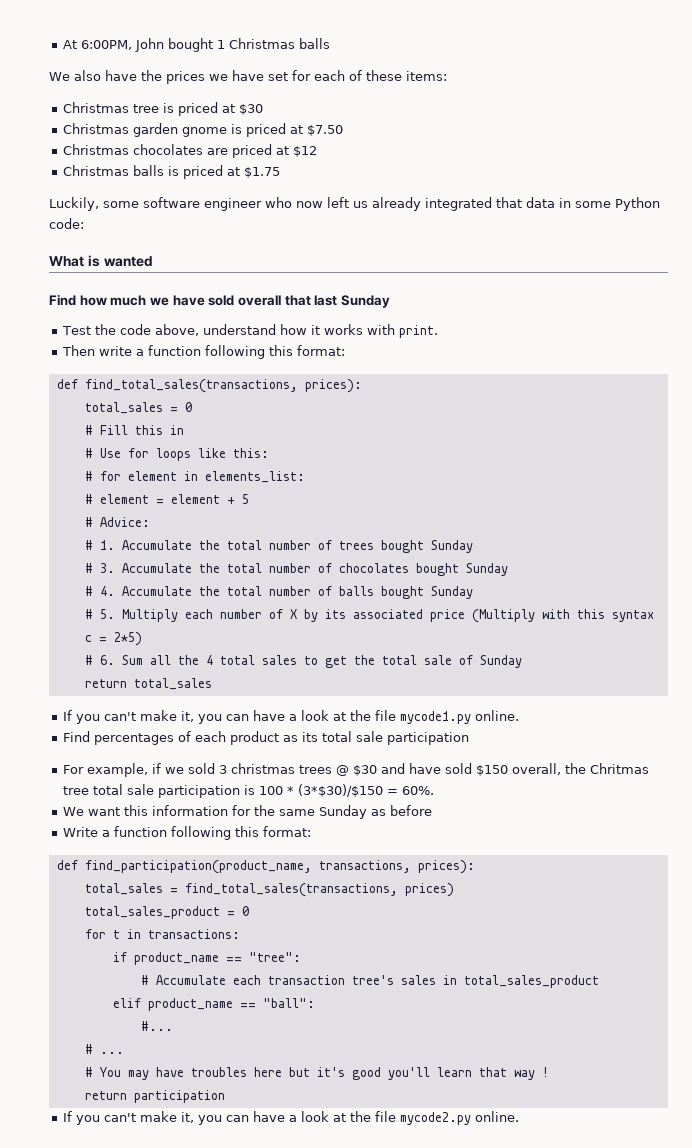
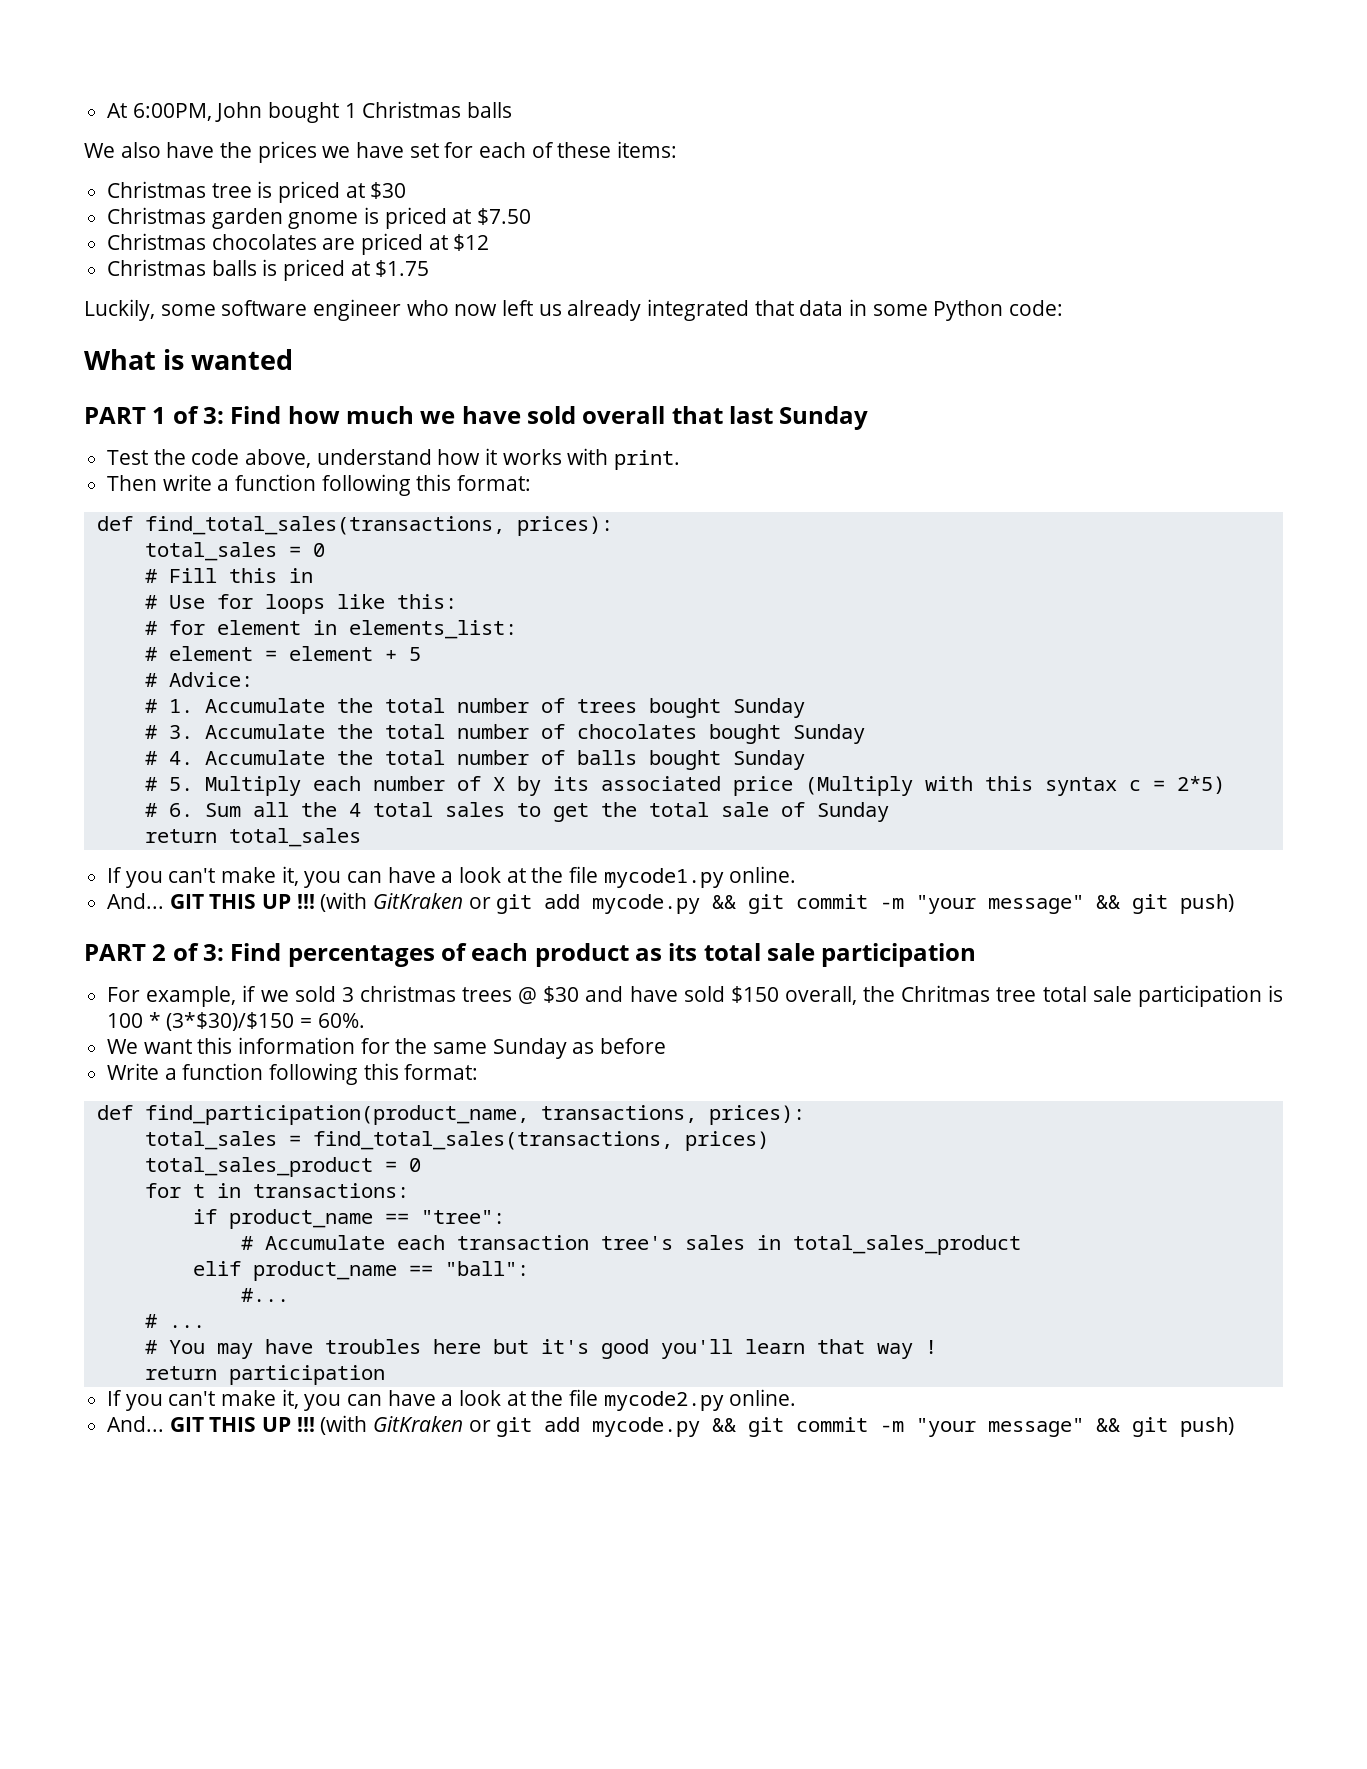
(153, 261) none -> [84,406,225,424] PART 1 of 3:
(519, 715) none -> [107,892,1235,914] [84,943,225,961] And... GIT THIS UP !!! (with GitKraken or git add mycode.py && git commit -m "your message" && git push) // PART 2 of 3:
(519, 1116) none -> [107,1415,1235,1437] // And... GIT THIS UP !!! (with GitKraken or git add mycode.py && git commit -m "your message" && git push)

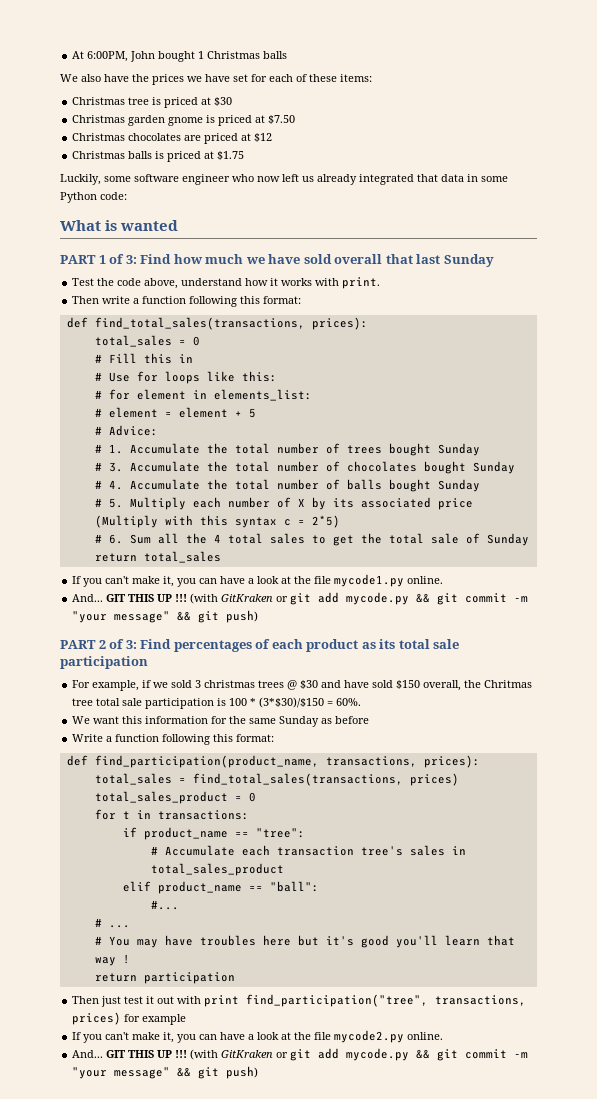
(385, 1375) none -> [72,994,527,1007] [72,1012,187,1025] // Then just test it out with print find_participation("tree", transactions, prices) for example

